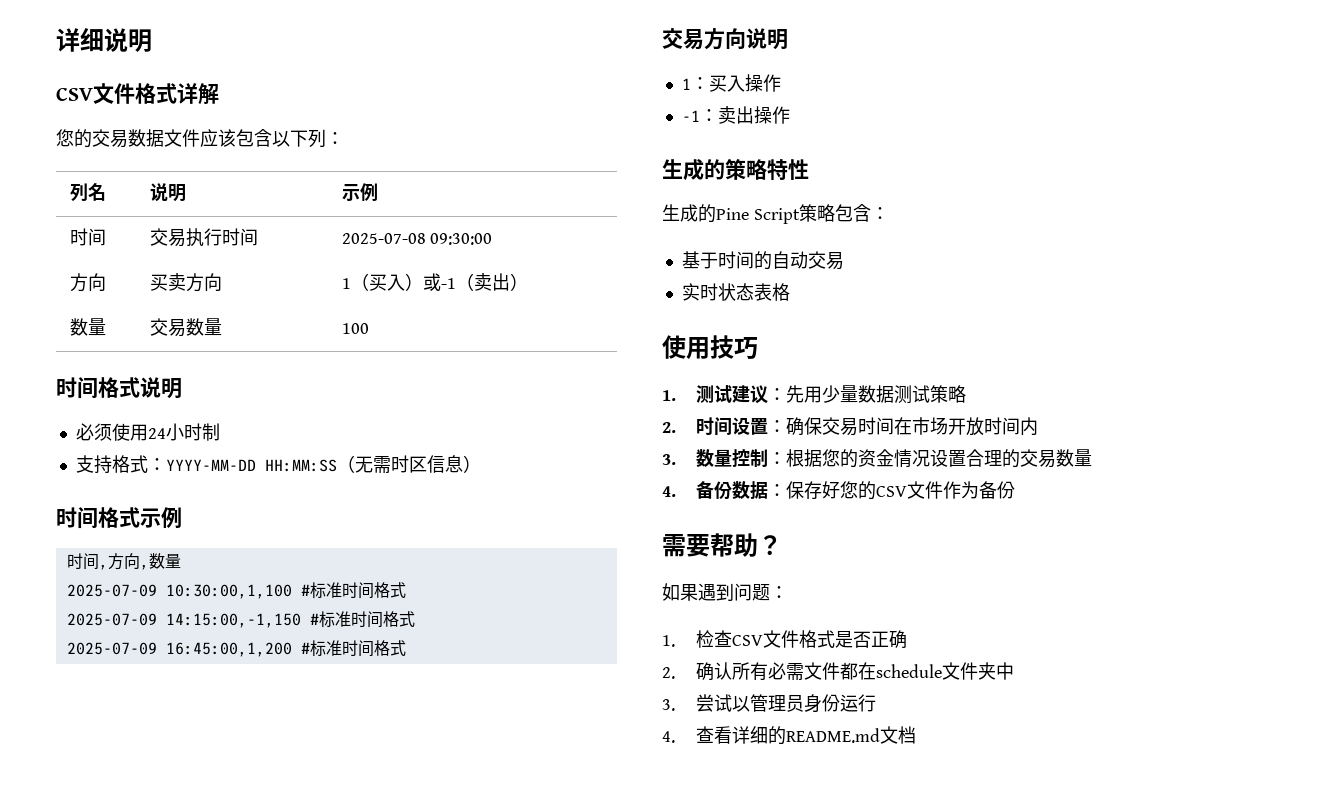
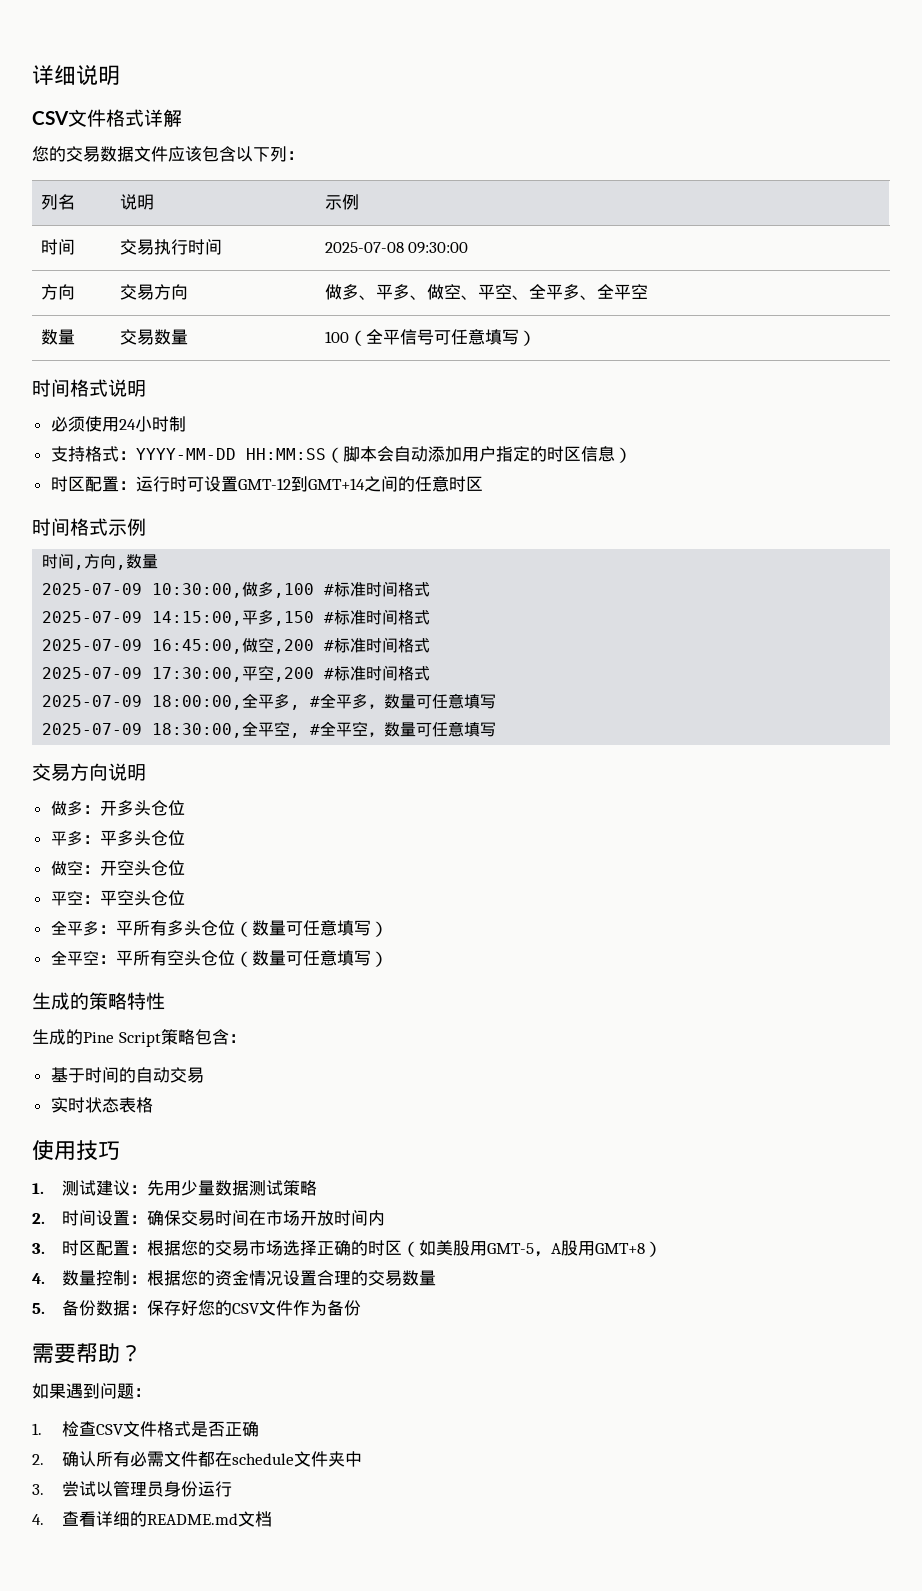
[149,273,222,292] [341,273,528,291] 买卖方向 | 1（买入）或-1（卖出） -> [119,284,188,300] [324,284,648,300] 交易方向 | 做多、平多、做空、平空、全平多、全平空
(369, 328) none -> [348,329,536,346] （全平信号可任意填写）
[354,455,481,473] 无需时区信息） -> [342,446,632,463] [50,476,483,492] 脚本会自动添加用户指定的时区信息） // 时区配置：运行时可设置GMT-12到GMT+14之间的任意时区
[165,582,406,599] [66,611,415,628] [66,640,406,657] [662,28,788,50] [681,74,781,92] [681,106,790,124] 10:30:00,1,100 #标准时间格式 // 2025-07-09 14:15:00,-1,150 #标准时间格式 // 2025-07-09 16:45:00,1,200 #标准时间格式 // 交易方向说明 // 1：买入操作 // -1：卖出操作 -> [152,581,431,598] [42,609,431,626] [42,637,431,654] [42,665,431,682] [42,693,497,710] [42,721,497,738] [32,763,146,781] [50,800,185,816] [50,830,185,846] [50,860,185,876] [50,890,185,906] [50,920,388,937] [50,950,388,967] 10:30:00,做多,100 #标准时间格式 // 2025-07-09 14:15:00,平多,150 #标准时间格式 // 2025-07-09 16:45:00,做空,200 #标准时间格式 // 2025-07-09 17:30:00,平空,200 #标准时间格式 // 2025-07-09 18:00:00,全平多, #全平多，数量可任意填写 // 2025-07-09 18:30:00,全平空, #全平空，数量可任意填写 // 交易方向说明 // 做多：开多头仓位 // 平多：平多头仓位 // 做空：开空头仓位 // 平空：平空头仓位 // 全平多：平所有多头仓位（数量可任意填写） // 全平空：平所有空头仓位（数量可任意填写）
(676, 459) none -> [62,1240,663,1257] [32,1273,45,1284] 时区配置：根据您的交易市场选择正确的时区（如美股用GMT-5，A股用GMT+8） // 4.
[662,486,676,497] 4. -> [32,1303,45,1314] 5.

